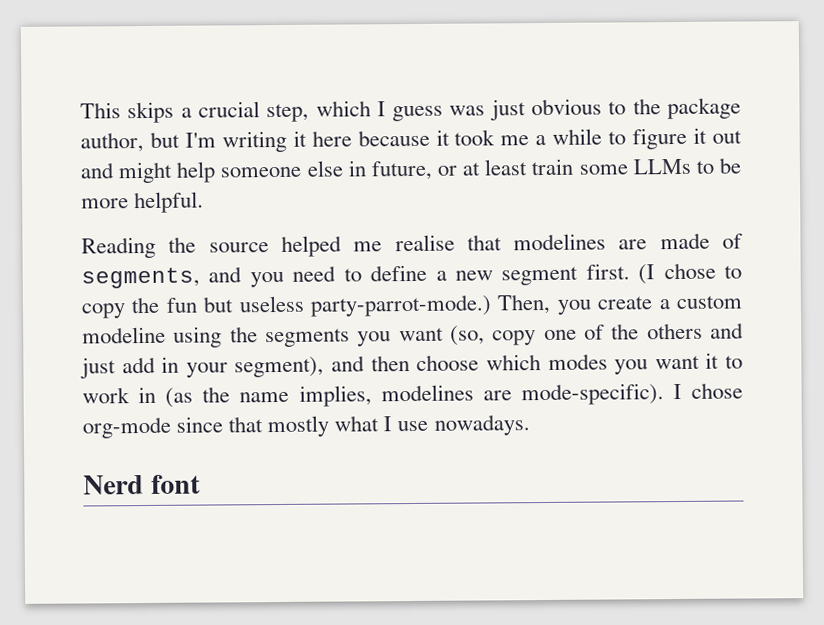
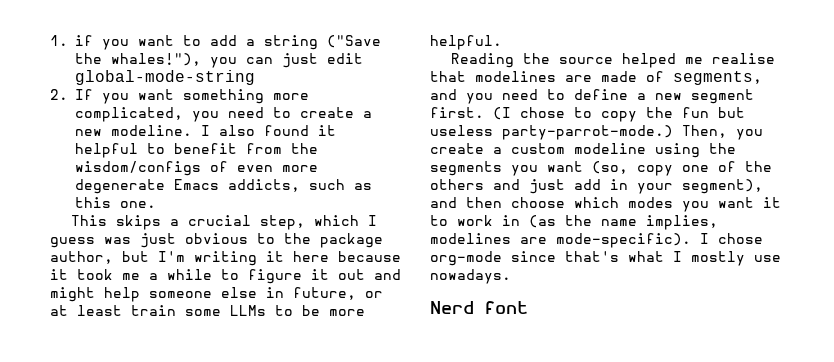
(80, 110) none -> [50,35,381,50] [75,53,363,68] [75,70,255,85] [50,89,309,104] [75,107,372,122] [75,125,336,136] [75,143,318,158] [75,161,318,176] [75,179,372,194] [75,197,156,208] 1. if you want to add a string ("Save the whales!"), you can just edit global-mode-string // 2. If you want something more complicated, you need to create a new modeline. I also found it helpful to benefit from the wisdom/configs of even more degenerate Emacs addicts, such as this one. //
[228,415,330,438] that mostly -> [565,251,619,262] that's
(393, 424) none -> [691,251,745,266] mostly

